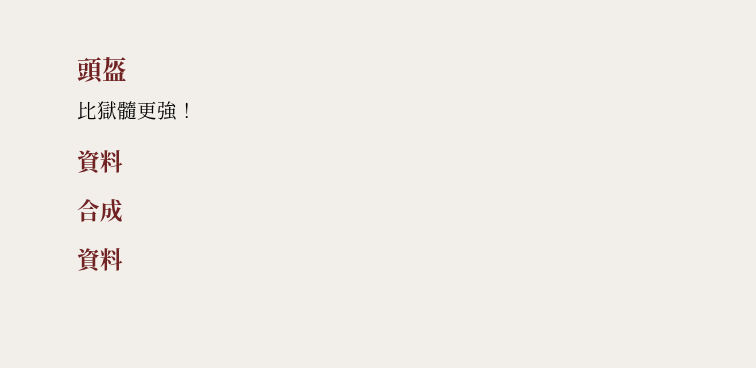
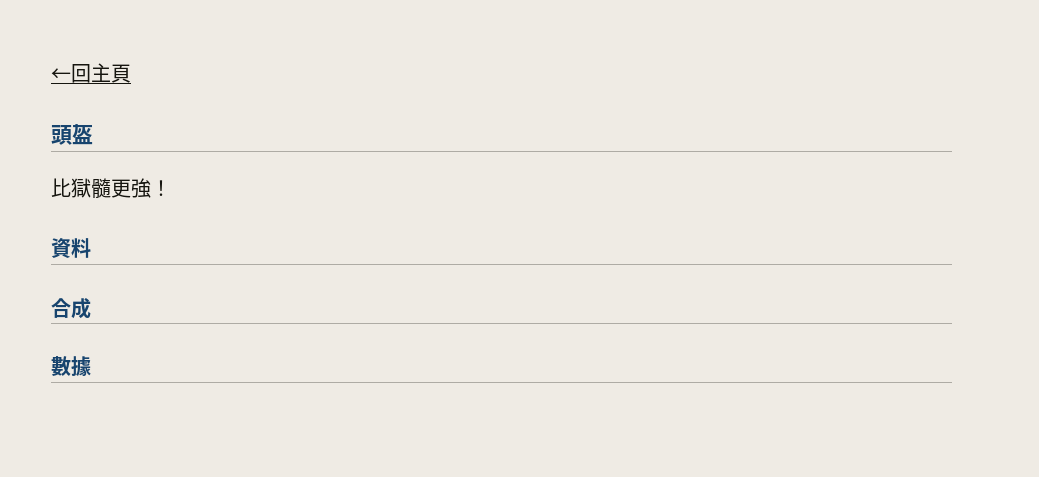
(77, 70) none -> [51,63,131,83] ←回主頁 //
[77,248,123,273] 資料 -> [51,356,91,376] 數據

